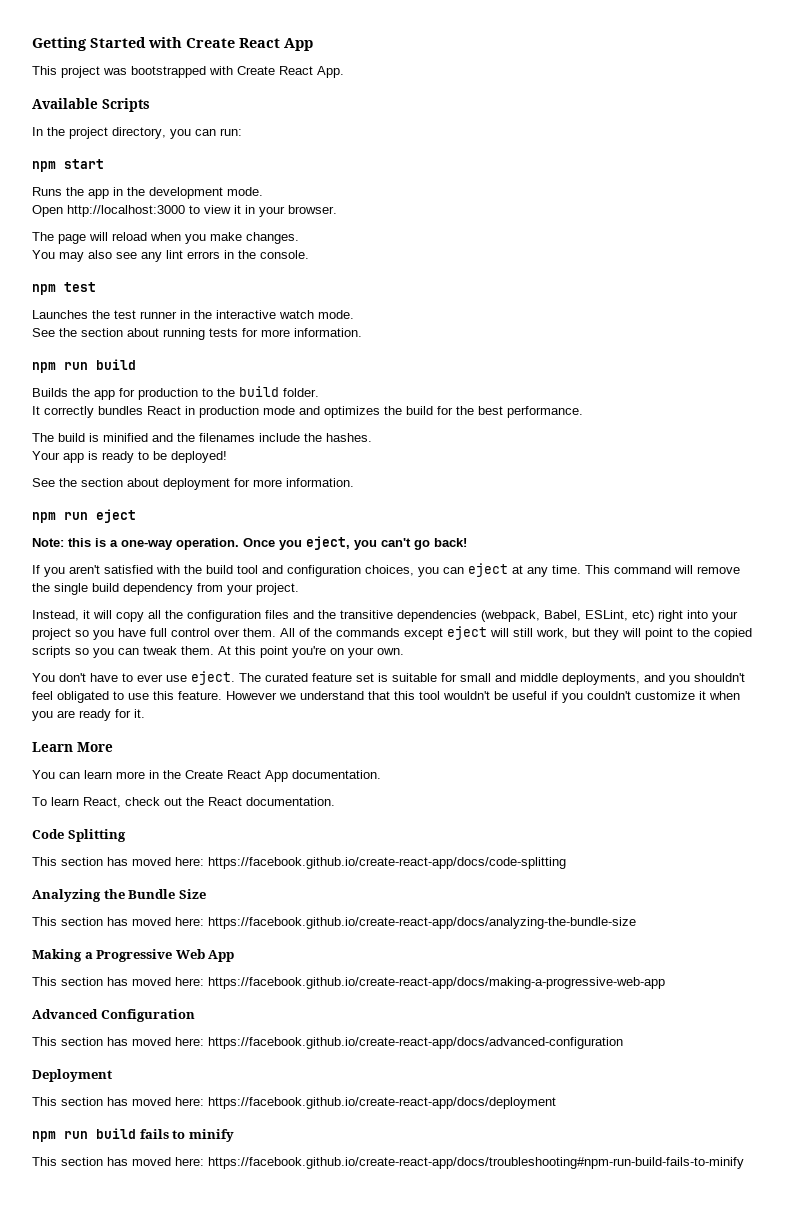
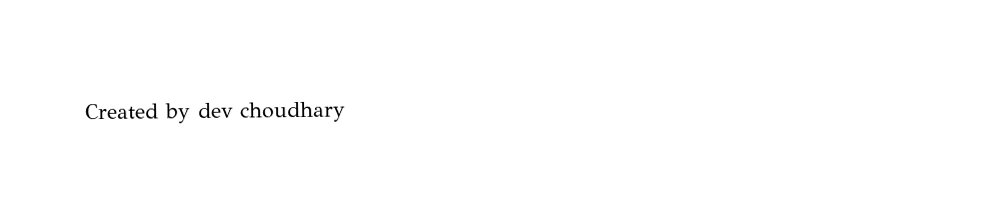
[32,37,313,51] [32,66,344,78] [32,98,150,112] [32,127,242,139] [32,159,104,172] [32,187,263,199] [32,205,337,217] [32,232,299,244] [32,250,309,262] [32,282,96,295] [32,310,354,319] [32,328,362,340] [32,359,136,373] [32,386,319,400] [32,406,583,418] [32,433,372,442] [32,451,227,463] [32,478,354,490] [32,509,136,523] [32,536,467,550] [32,563,740,577] [32,583,299,595] [32,610,738,622] [32,626,752,640] [32,646,404,658] [32,671,745,685] [32,691,740,703] [32,709,145,721] [32,742,113,752] [32,770,381,782] [32,797,335,808] [32,829,126,842] [32,857,566,869] [32,889,206,902] [32,917,636,929] [32,949,235,962] [32,977,665,989] [32,1009,195,1022] [32,1037,623,1049] [32,1069,112,1082] [32,1097,556,1109] [32,1128,234,1142] [32,1157,744,1169] Getting Started with Create React App // This project was bootstrapped with Create React App. // Available Scripts // In the project directory, you can run: // npm start // Runs the app in the development mode. // Open http://localhost:3000 to view it in your browser. // The page will reload when you make changes. // You may also see any lint errors in the console. // npm test // Launches the test runner in the interactive watch mode. // See the section about running tests for more information. // npm run build // Builds the app for production to the build folder. // It correctly bundles React in production mode and optimizes the build for the best performance. // The build is minified and the filenames include the hashes. // Your app is ready to be deployed! // See the section about deployment for more information. // npm run eject // Note: this is a one-way operation. Once you eject, you can't go back! // If you aren't satisfied with the build tool and configuration choices, you can eject at any time. This command will remove the single build dependency from your project. // Instead, it will copy all the configuration files and the transitive dependencies (webpack, Babel, ESLint, etc) right into your project so you have full control over them. All of the commands except eject will still work, but they will point to the copied scripts so you can tweak them. At this point you're on your own. // You don't have to ever use eject. The curated feature set is suitable for small and middle deployments, and you shouldn't feel obligated to use this feature. However we understand that this tool wouldn't be useful if you couldn't customize it when you are ready for it. // Learn More // You can learn more in the Create React App documentation. // To learn React, check out the React documentation. // Code Splitting // This section has moved here: https://facebook.github.io/create-react-app/docs/code-splitting // Analyzing the Bundle Size // This section has moved here: https://facebook.github.io/create-react-app/docs/analyzing-the-bundle-size // Making a Progressive Web App // This section has moved here: https://facebook.github.io/create-react-app/docs/making-a-progressive-web-app // Advanced Configuration // This section has moved here: https://facebook.github.io/create-react-app/docs/advanced-configuration // Deployment // This section has moved here: https://facebook.github.io/create-react-app/docs/deployment // npm run build fails to minify // This section has moved here: https://facebook.github.io/create-react-app/docs/troubleshooting#npm-run-build-fails-to-minify -> [85,101,346,124] Created by dev choudhary

